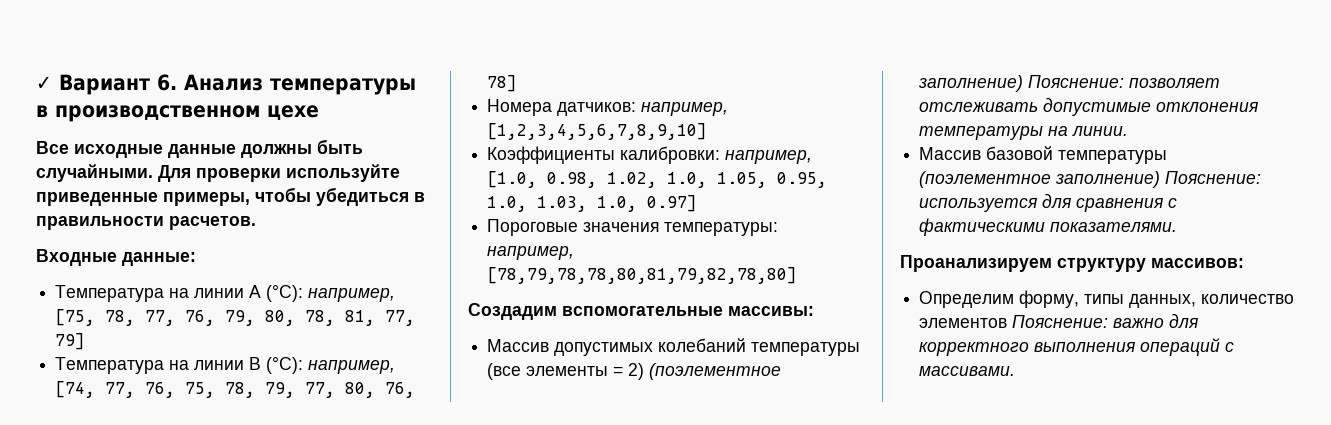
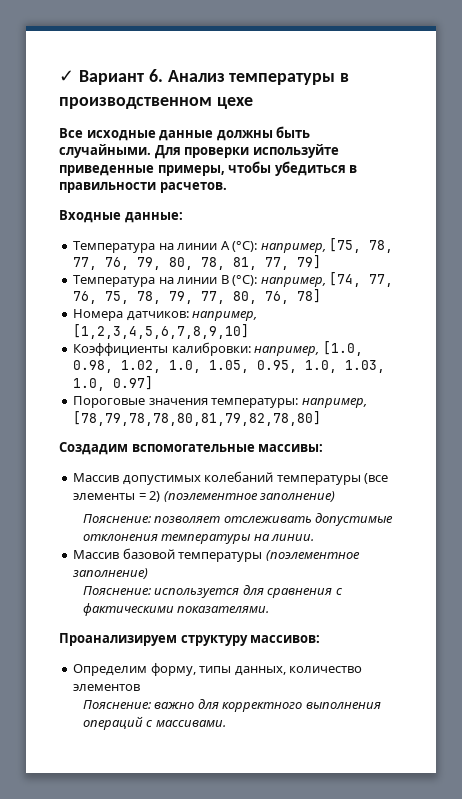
(1024, 83) none -> (336, 496) //
(1161, 179) none -> (149, 573) //
(1008, 323) none -> (141, 687) //

